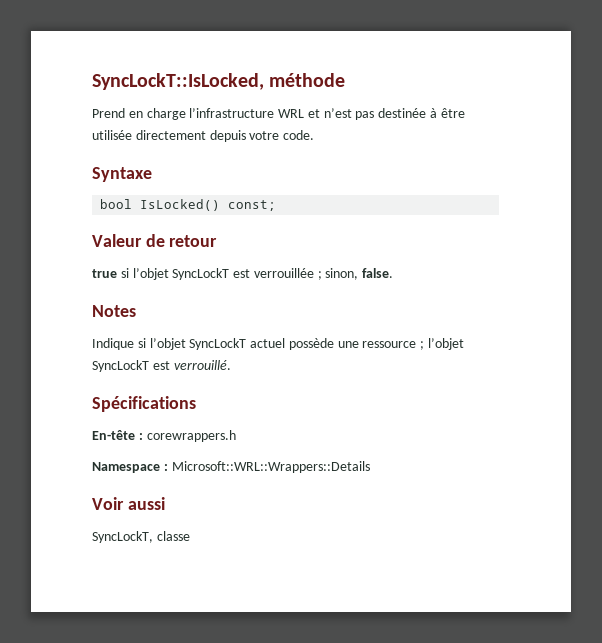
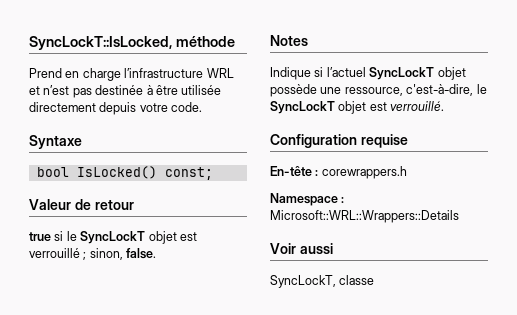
[132,268,314,280] l’objet SyncLockT est verrouillée -> [66,231,197,244] [29,248,80,258] le SyncLockT objet est verrouillé
[149,338,465,350] [92,360,149,372] l’objet SyncLockT actuel possède une ressource ; l’objet SyncLockT -> [326,67,466,80] [270,84,487,97] [270,101,367,114] l’actuel SyncLockT objet possède une ressource, c'est-à-dire, le SyncLockT objet
[92,396,196,412] Spécifications -> [270,134,408,148] Configuration requise

